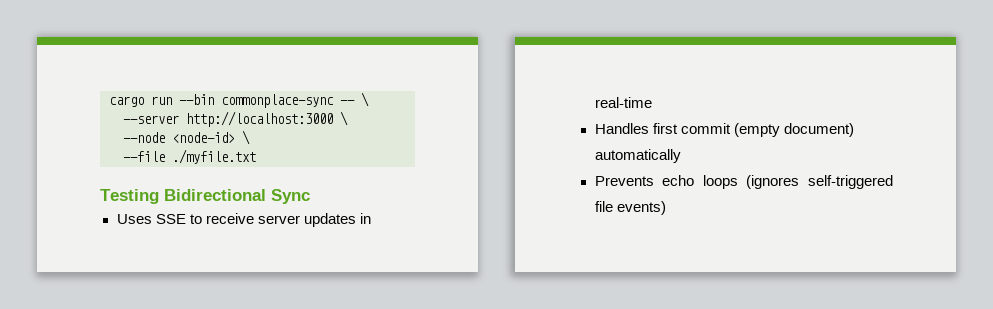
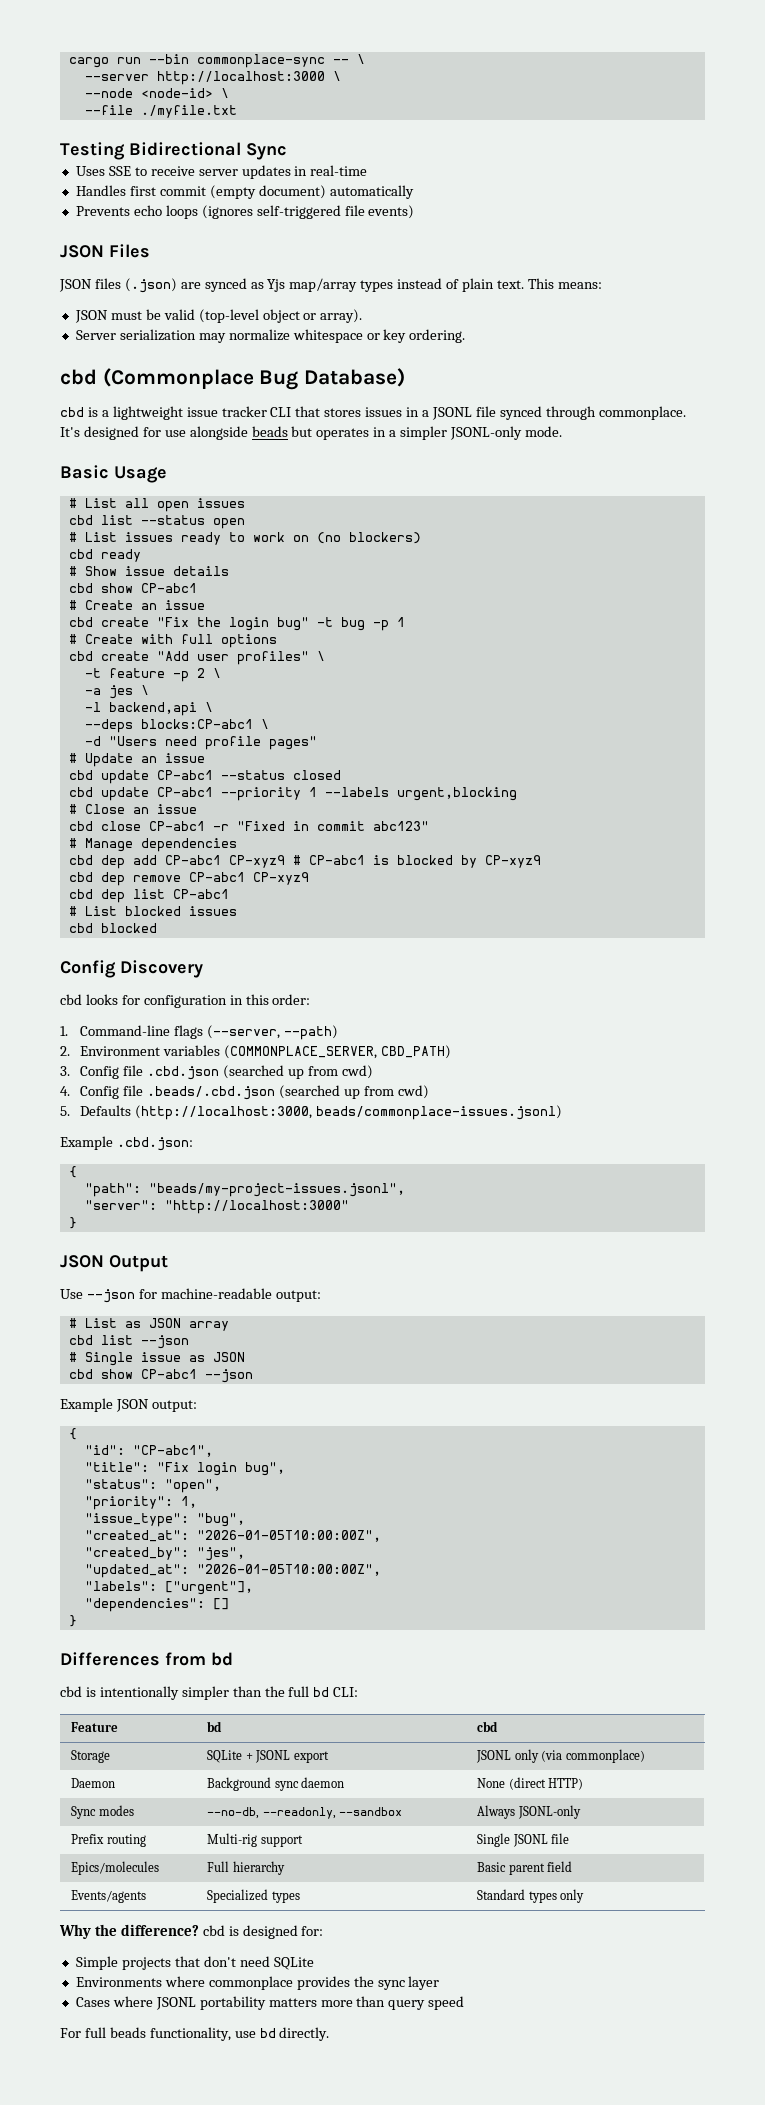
(666, 208) none -> [60,244,150,258] [59,278,602,293] [74,309,363,323] [75,329,466,343] [60,368,406,390] [60,406,686,420] [60,426,562,440] [60,465,167,483] [68,498,245,512] [68,515,245,529] [68,532,421,545] [68,549,141,562] [68,566,229,576] [68,583,197,593] [68,600,205,610] [68,617,405,631] [68,634,277,648] [68,651,325,665] [84,668,221,682] [84,685,149,699] [84,702,213,716] [84,719,269,733] [84,736,317,750] [68,753,205,767] [68,770,341,784] [68,787,517,801] [68,804,197,814] [68,821,429,831] [68,838,237,852] [68,855,541,869] [68,872,309,886] [68,889,229,903] [68,906,237,916] [68,923,157,933] [60,960,203,978] [60,994,311,1008] [60,1025,339,1040] [60,1045,452,1059] [60,1065,373,1080] [60,1085,429,1100] [60,1105,563,1120] [60,1136,193,1151] [68,1166,77,1178] [84,1183,405,1197] [84,1200,349,1214] [68,1217,77,1229] [60,1255,168,1272] [60,1288,321,1303] [68,1318,229,1331] [68,1335,189,1349] [68,1352,245,1366] [68,1369,253,1383] [60,1398,197,1412] [68,1428,77,1440] [84,1445,213,1457] [84,1462,285,1476] [84,1479,221,1493] [84,1496,197,1510] [84,1513,245,1527] [84,1530,381,1542] [84,1547,245,1561] [84,1564,381,1578] [84,1581,253,1595] [84,1598,229,1612] [68,1615,77,1627] [60,1652,233,1666] [60,1686,359,1700] [71,1722,119,1732] [207,1721,223,1732] [477,1721,499,1732] [71,1750,111,1763] [207,1750,329,1763] [476,1749,645,1763] [71,1778,116,1788] [207,1777,345,1791] [477,1777,584,1790] [71,1805,134,1819] [207,1807,403,1819] [477,1805,581,1819] [71,1834,146,1847] [207,1833,303,1847] [477,1833,570,1847] [71,1861,160,1875] [207,1861,285,1875] [477,1861,573,1875] [71,1890,147,1903] [207,1889,300,1903] [477,1889,585,1903] [59,1924,324,1939] [75,1956,314,1970] [75,1976,440,1990] [75,1996,465,2010] [60,2027,330,2041] // JSON Files // JSON files (.json) are synced as Yjs map/array types instead of plain text. This means: // JSON must be valid (top-level object or array). // Server serialization may normalize whitespace or key ordering. // cbd (Commonplace Bug Database) // cbd is a lightweight issue tracker CLI that stores issues in a JSONL file synced through commonplace. It's designed for use alongside beads but operates in a simpler JSONL-only mode. // Basic Usage // # List all open issues // cbd list --status open // # List issues ready to work on (no blockers) // cbd ready // # Show issue details // cbd show CP-abc1 // # Create an issue // cbd create "Fix the login bug" -t bug -p 1 // # Create with full options // cbd create "Add user profiles" \ // -t feature -p 2 \ // -a jes \ // -l backend,api \ // --deps blocks:CP-abc1 \ // -d "Users need profile pages" // # Update an issue // cbd update CP-abc1 --status closed // cbd update CP-abc1 --priority 1 --labels urgent,blocking // # Close an issue // cbd close CP-abc1 -r "Fixed in commit abc123" // # Manage dependencies // cbd dep add CP-abc1 CP-xyz9 # CP-abc1 is blocked by CP-xyz9 // cbd dep remove CP-abc1 CP-xyz9 // cbd dep list CP-abc1 // # List blocked issues // cbd blocked // Config Discovery // cbd looks for configuration in this order: // 1. Command-line flags (--server, --path) // 2. Environment variables (COMMONPLACE_SERVER, CBD_PATH) // 3. Config file .cbd.json (searched up from cwd) // 4. Config file .beads/.cbd.json (searched up from cwd) // 5. Defaults (http://localhost:3000, beads/commonplace-issues.jsonl) // Example .cbd.json: // { // "path": "beads/my-project-issues.jsonl", // "server": "http://localhost:3000" // } // JSON Output // Use --json for machine-readable output: // # List as JSON array // cbd list --json // # Single issue as JSON // cbd show CP-abc1 --json // Example JSON output: // { // "id": "CP-abc1", // "title": "Fix login bug", // "status": "open", // "priority": 1, // "issue_type": "bug", // "created_at": "2026-01-05T10:00:00Z", // "created_by": "jes", // "updated_at": "2026-01-05T10:00:00Z", // "labels": ["urgent"], // "dependencies": [] // } // Differences from bd // cbd is intentionally simpler than the full bd CLI: // Feature | bd | cbd // Storage | SQLite + JSONL export | JSONL only (via commonplace) // Daemon | Background sync daemon | None (direct HTTP) // Sync modes | --no-db, --readonly, --sandbox | Always JSONL-only // Prefix routing | Multi-rig support | Single JSONL file // Epics/molecules | Full hierarchy | Basic parent field // Events/agents | Specialized types | Standard types only // Why the difference? cbd is designed for: // Simple projects that don't need SQLite // Environments where commonplace provides the sync layer // Cases where JSONL portability matters more than query speed // For full beads functionality, use bd directly.

